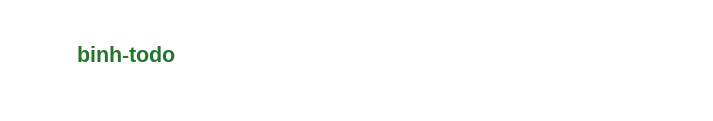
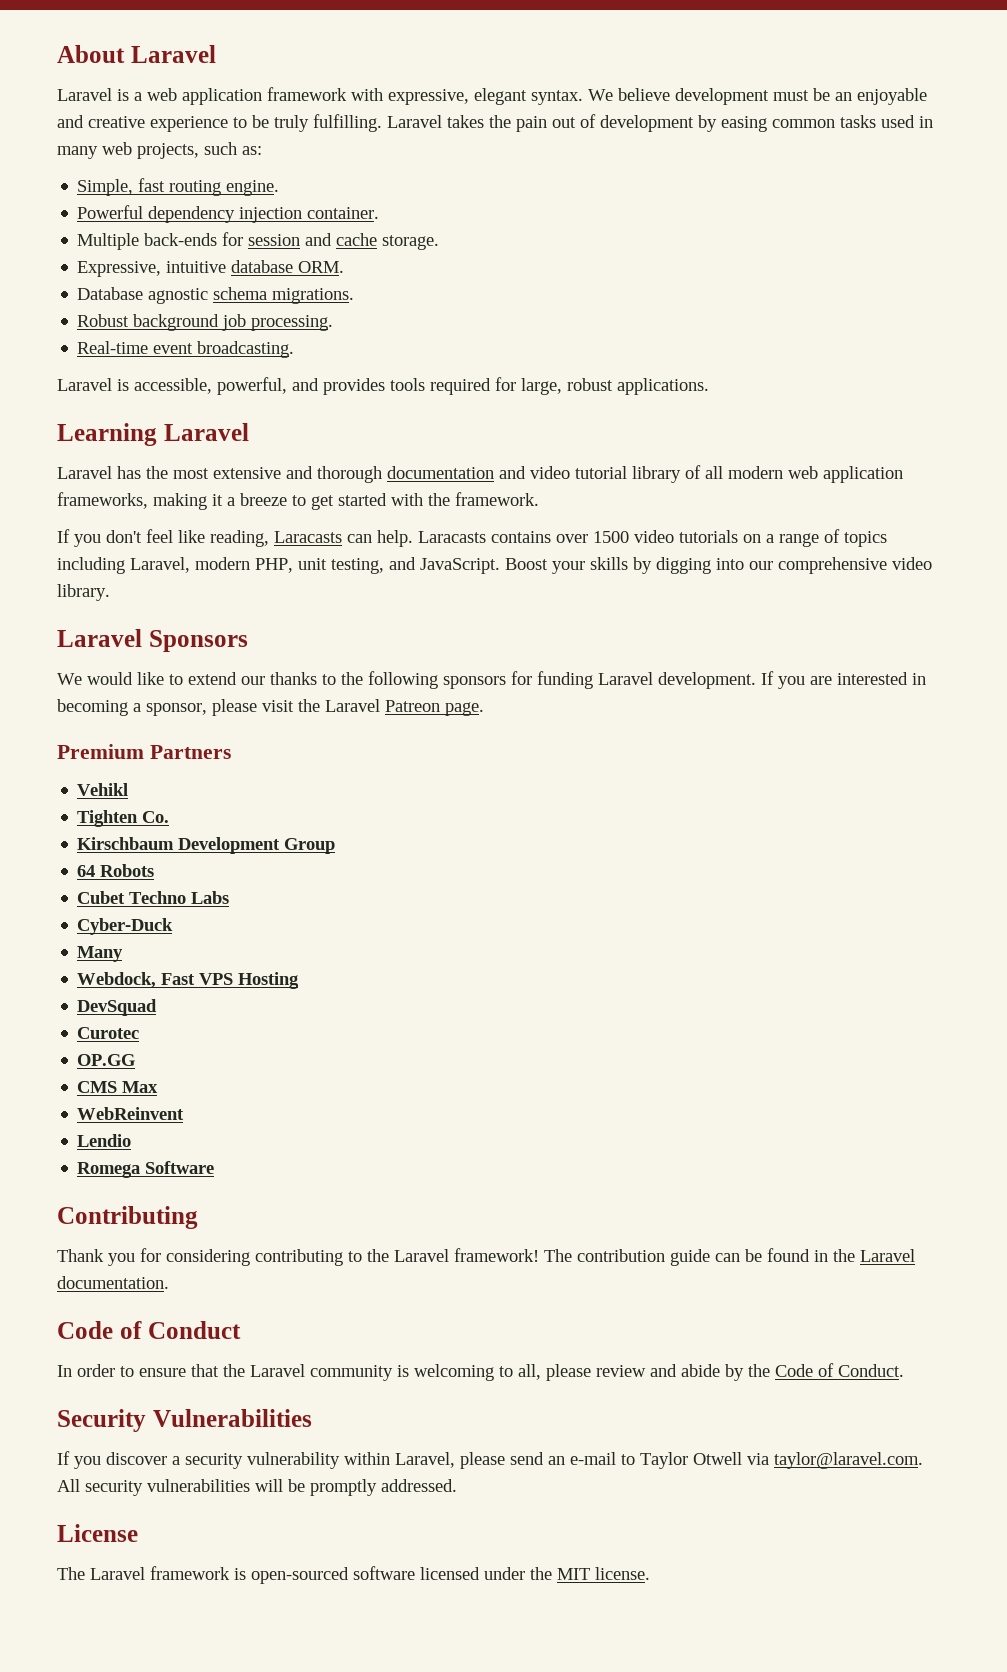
[77,46,175,62] binh-todo -> [57,45,216,63] [57,87,927,105] [57,114,933,132] [57,142,262,159] [77,178,280,196] [77,205,380,223] [77,232,440,250] [77,260,345,277] [77,287,355,304] [77,314,334,331] [77,341,295,358] [57,377,709,395] [57,423,249,446] [57,465,903,483] [57,492,539,510] [57,529,887,547] [57,557,932,574] [57,584,110,601] [57,629,248,652] [57,671,926,689] [57,699,484,716] [57,744,231,759] [77,783,129,796] [77,810,170,827] [77,837,336,854] [77,864,155,877] [77,891,230,904] [77,918,174,935] [77,946,124,962] [77,972,300,989] [77,999,158,1016] [77,1027,140,1039] [77,1054,136,1066] [77,1081,159,1093] [77,1107,185,1120] [77,1134,132,1147] [77,1161,215,1178] [57,1206,198,1229] [57,1248,915,1266] [57,1276,169,1289] [57,1321,241,1339] [57,1363,904,1381] [57,1409,312,1432] [57,1451,923,1469] [57,1479,457,1496] [57,1524,138,1542] [57,1566,650,1584] About Laravel // Laravel is a web application framework with expressive, elegant syntax. We believe development must be an enjoyable and creative experience to be truly fulfilling. Laravel takes the pain out of development by easing common tasks used in many web projects, such as: // Simple, fast routing engine. // Powerful dependency injection container. // Multiple back-ends for session and cache storage. // Expressive, intuitive database ORM. // Database agnostic schema migrations. // Robust background job processing. // Real-time event broadcasting. // Laravel is accessible, powerful, and provides tools required for large, robust applications. // Learning Laravel // Laravel has the most extensive and thorough documentation and video tutorial library of all modern web application frameworks, making it a breeze to get started with the framework. // If you don't feel like reading, Laracasts can help. Laracasts contains over 1500 video tutorials on a range of topics including Laravel, modern PHP, unit testing, and JavaScript. Boost your skills by digging into our comprehensive video library. // Laravel Sponsors // We would like to extend our thanks to the following sponsors for funding Laravel development. If you are interested in becoming a sponsor, please visit the Laravel Patreon page. // Premium Partners // Vehikl // Tighten Co. // Kirschbaum Development Group // 64 Robots // Cubet Techno Labs // Cyber-Duck // Many // Webdock, Fast VPS Hosting // DevSquad // Curotec // OP.GG // CMS Max // WebReinvent // Lendio // Romega Software // Contributing // Thank you for considering contributing to the Laravel framework! The contribution guide can be found in the Laravel documentation. // Code of Conduct // In order to ensure that the Laravel community is welcoming to all, please review and abide by the Code of Conduct. // Security Vulnerabilities // If you discover a security vulnerability within Laravel, please send an e-mail to Taylor Otwell via taylor@laravel.com. All security vulnerabilities will be promptly addressed. // License // The Laravel framework is open-sourced software licensed under the MIT license.

